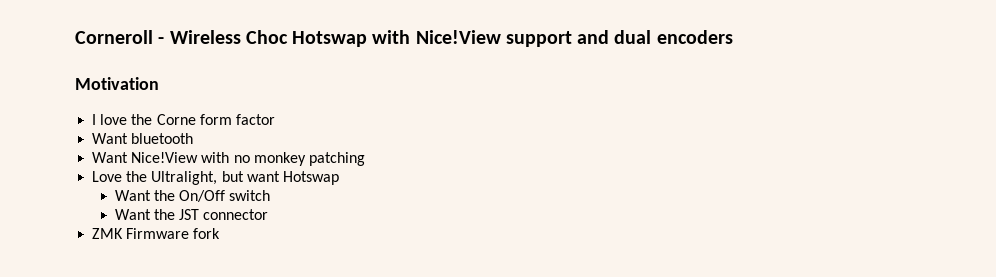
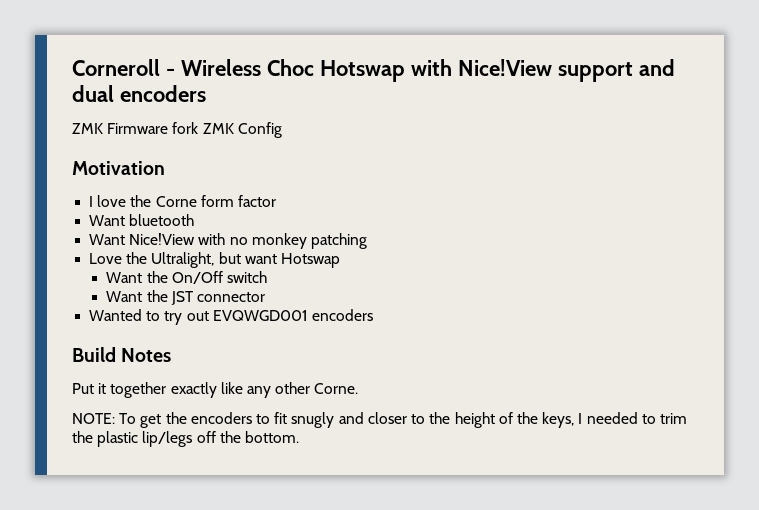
(733, 37) none -> [72,122,282,138] // ZMK Firmware fork ZMK Config
[92,228,221,239] ZMK Firmware fork -> [89,309,373,325] [72,347,172,362] [72,382,359,398] [72,412,687,428] [72,431,299,447] Wanted to try out EVQWGD001 encoders // Build Notes // Put it together exactly like any other Corne. // NOTE: To get the encoders to fit snugly and closer to the height of the keys, I needed to trim the plastic lip/legs off the bottom.

